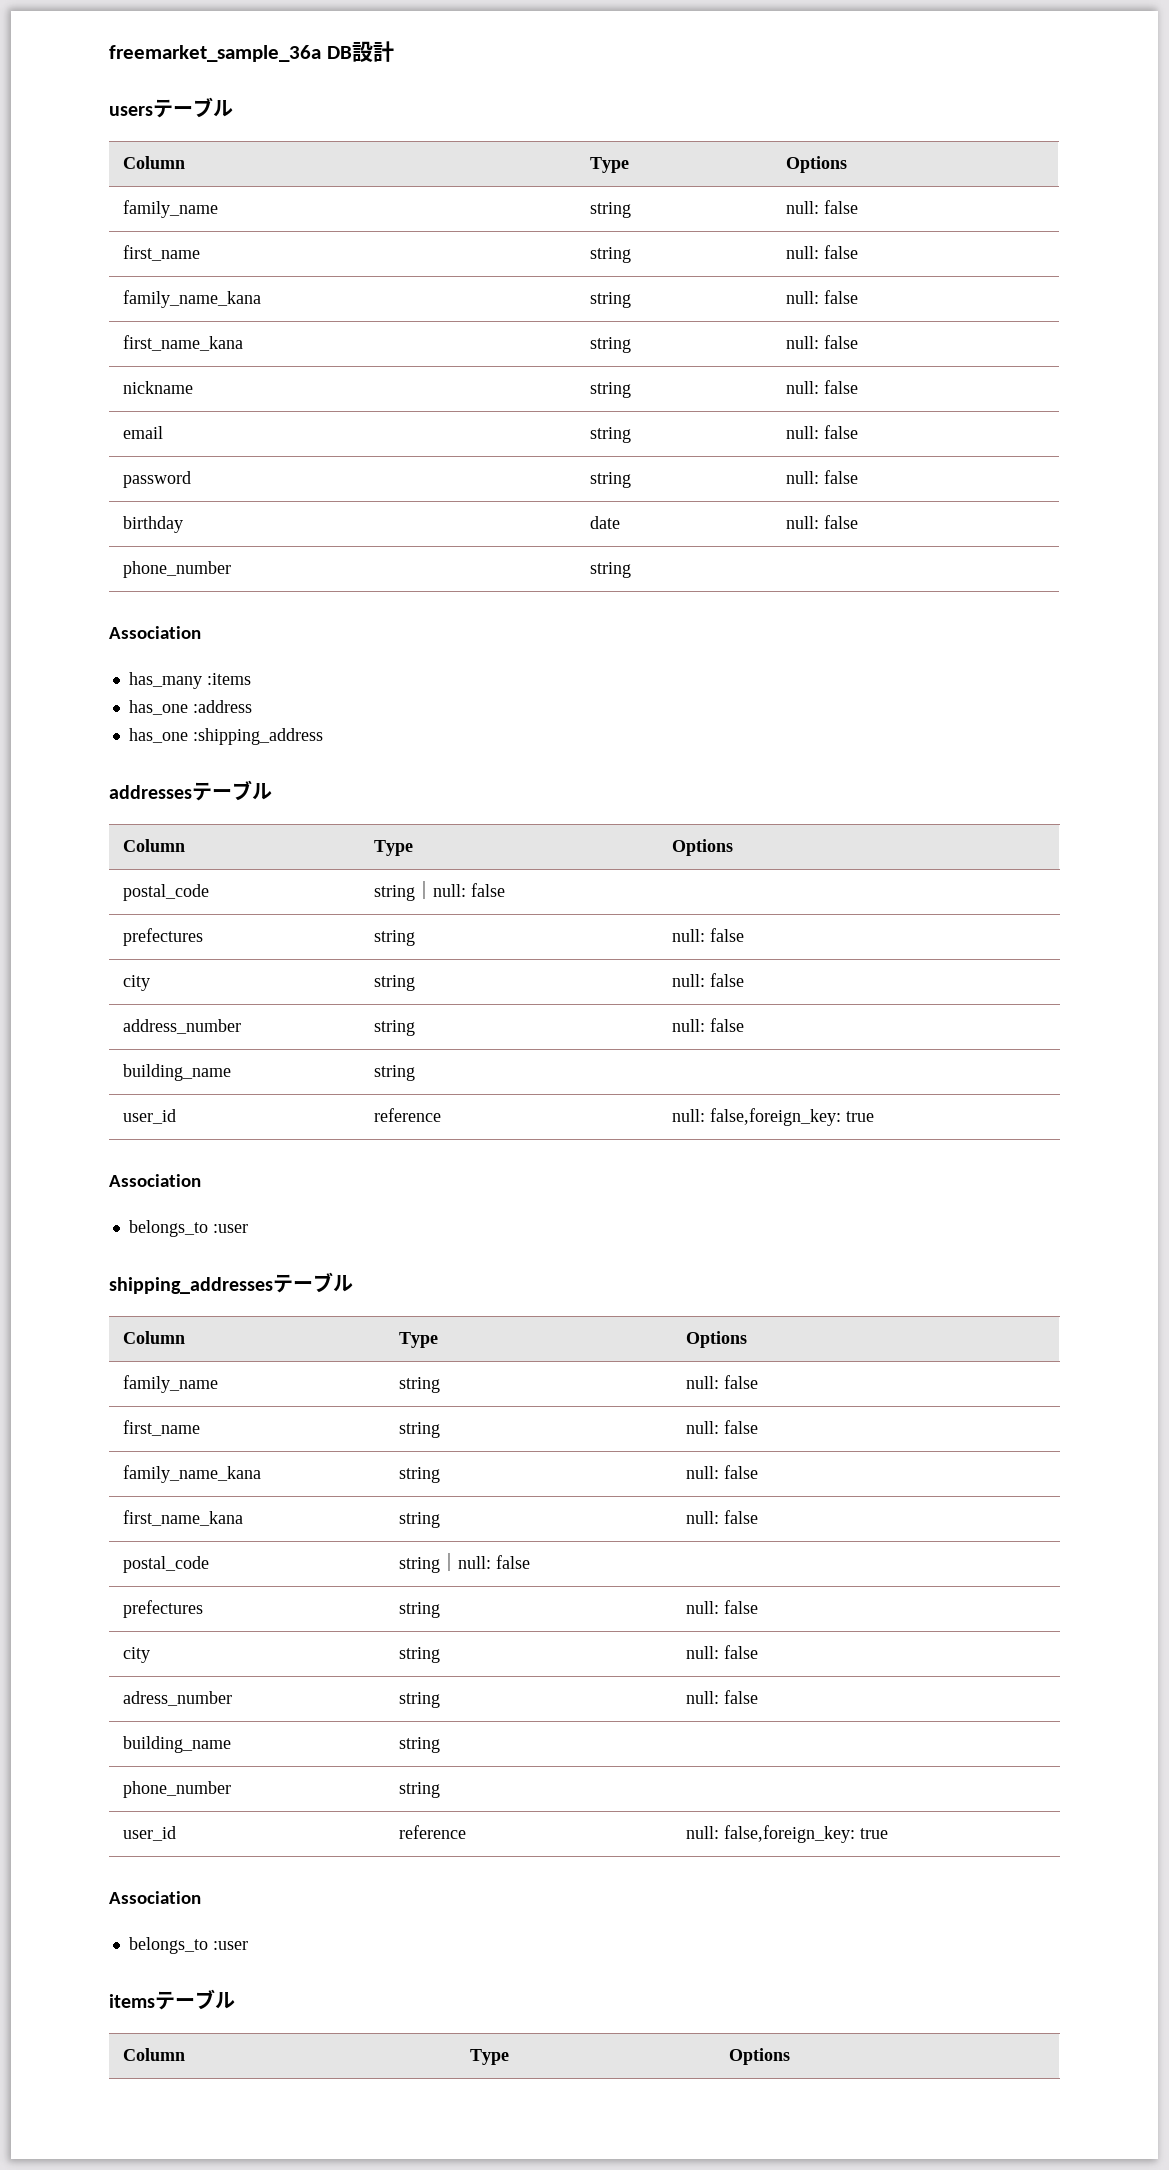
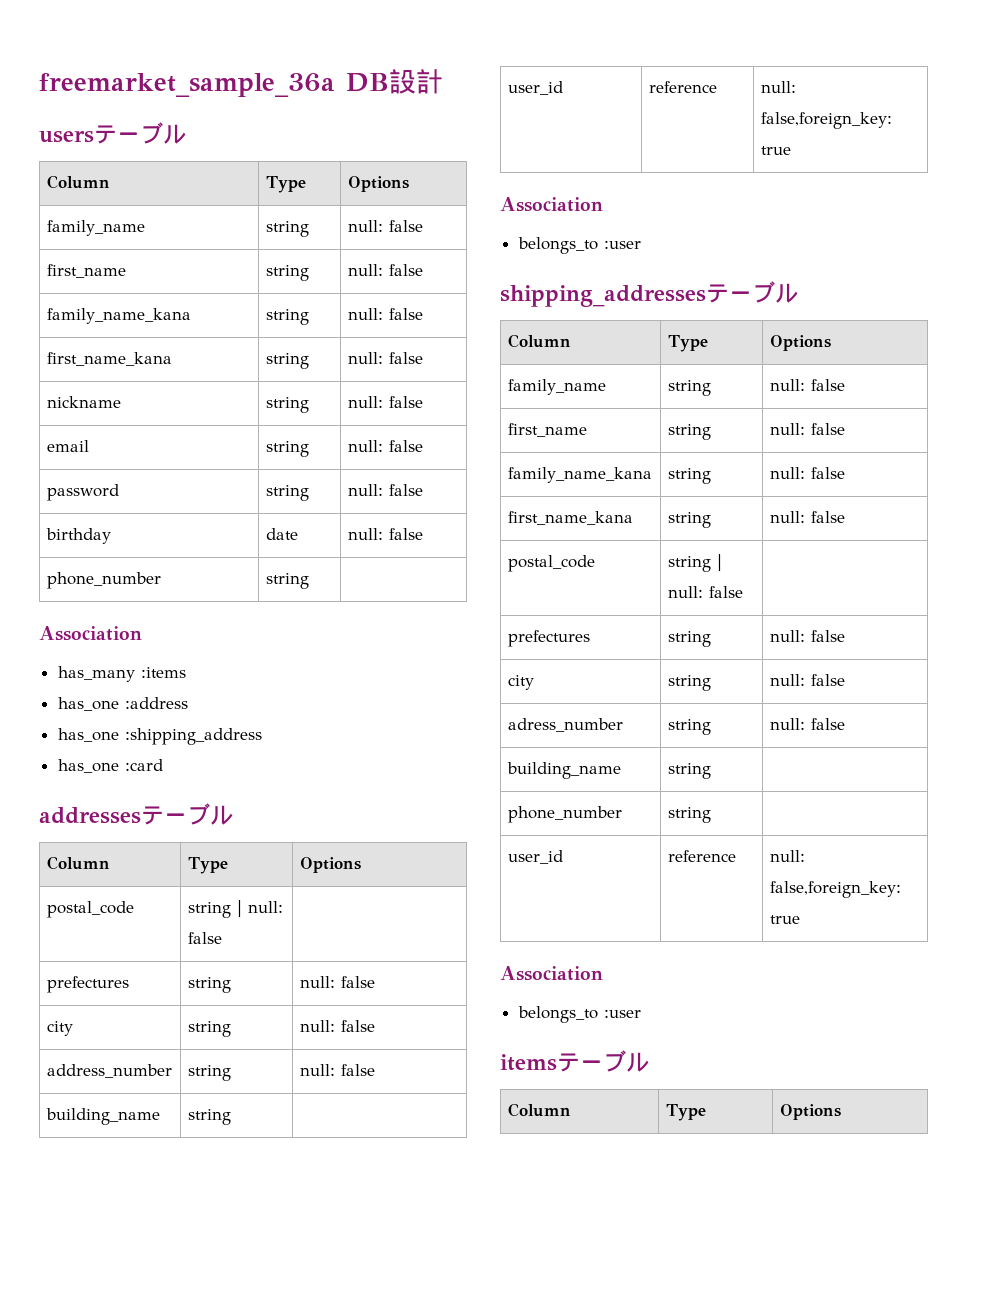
(323, 736) none -> [57,759,163,773] // has_one :card

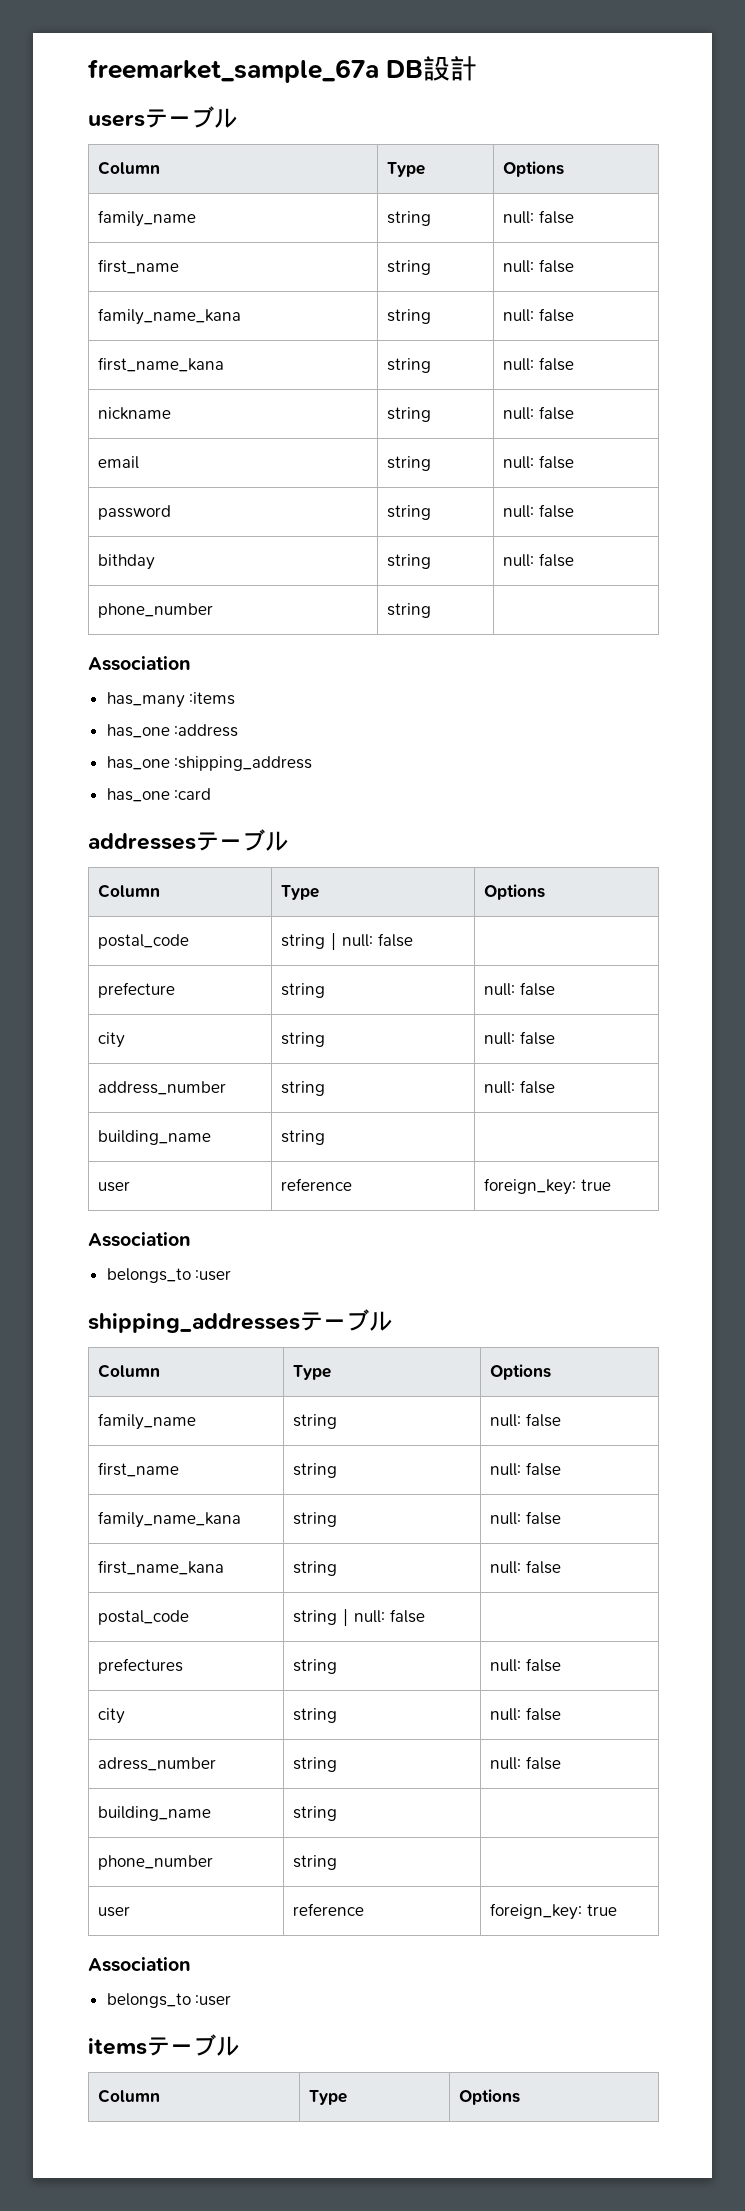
[39,73,335,97] freemarket_sample_36a -> [88,59,379,83] freemarket_sample_67a
[45,528,111,544] [265,528,298,540] birthday | date -> [98,554,156,570] [387,554,432,569] bithday | string
[46,976,129,993] prefectures -> [98,982,176,998] prefecture
[507,81,563,95] [648,81,717,93] [760,81,796,93] [760,112,892,129] user_id | reference | null: false,foreign_key: -> [98,1181,131,1192] [281,1178,353,1191] [484,1178,577,1195] user | reference | foreign_key:
[507,850,563,864] [667,850,736,862] [769,850,805,862] [769,881,901,898] user_id | reference | null: false,foreign_key: -> [98,1906,131,1917] [293,1903,365,1916] [490,1903,583,1920] user | reference | foreign_key:

